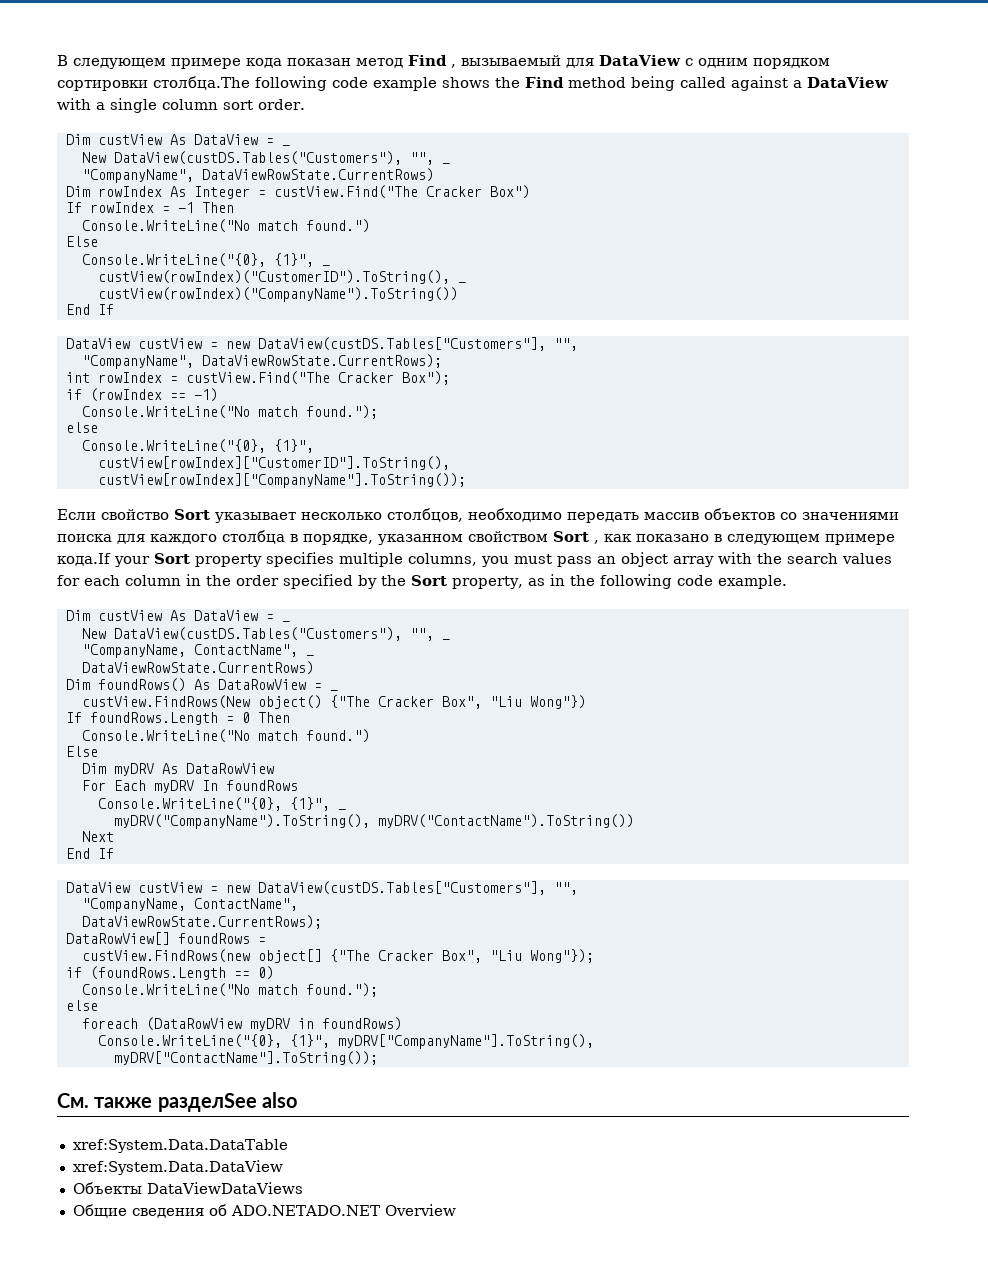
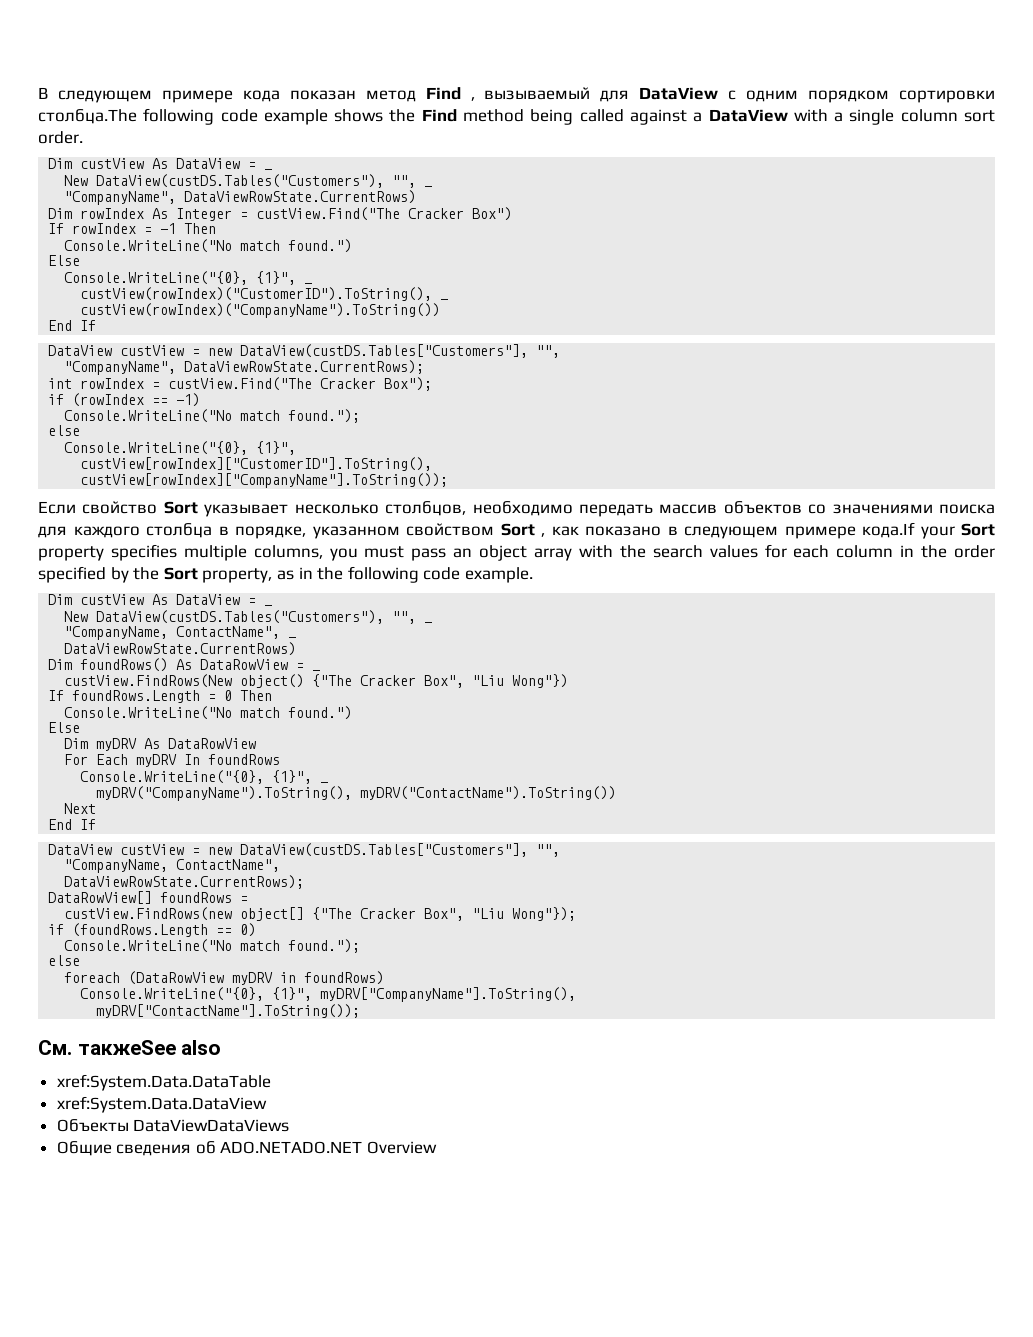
[94,1093,257,1112] также разделSee -> [77,1040,176,1055] такжеSee

